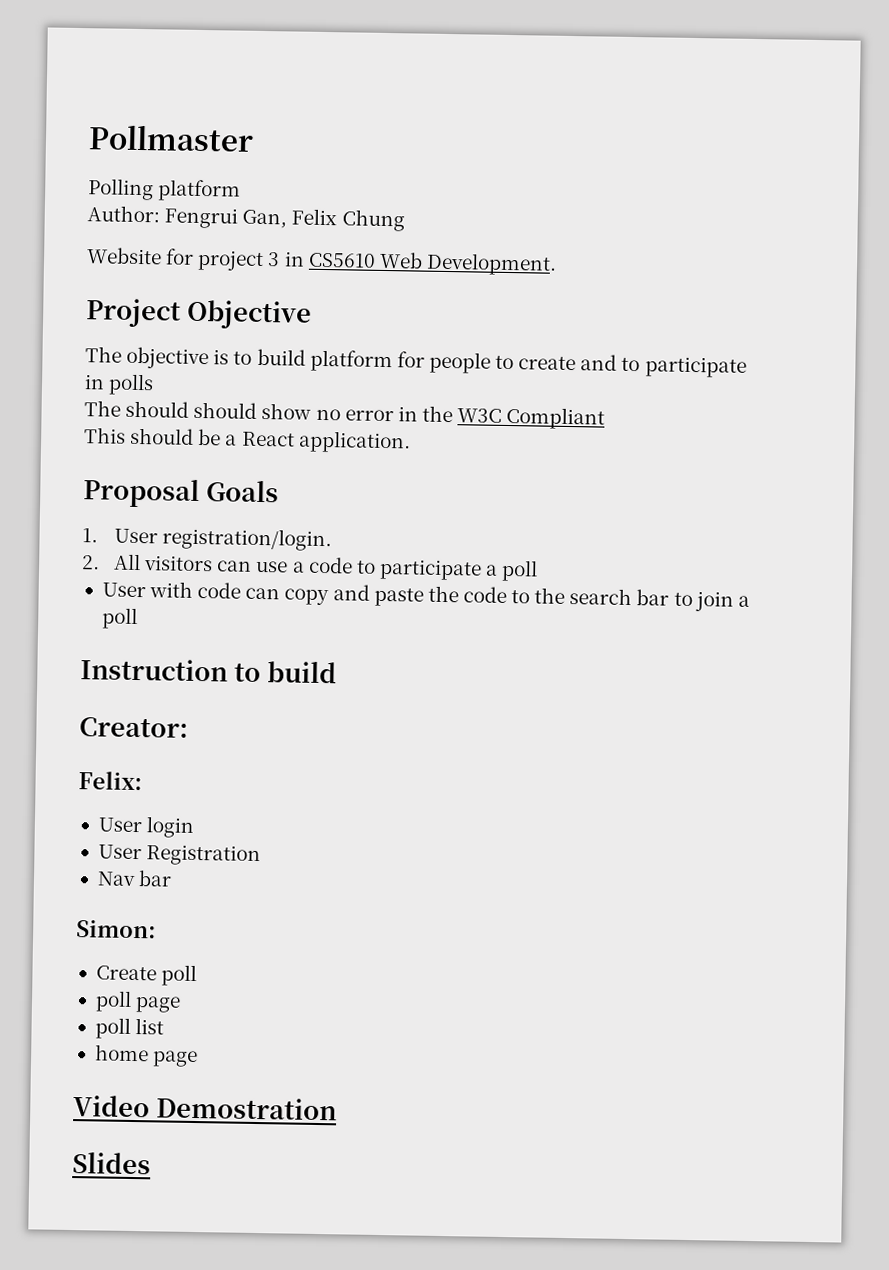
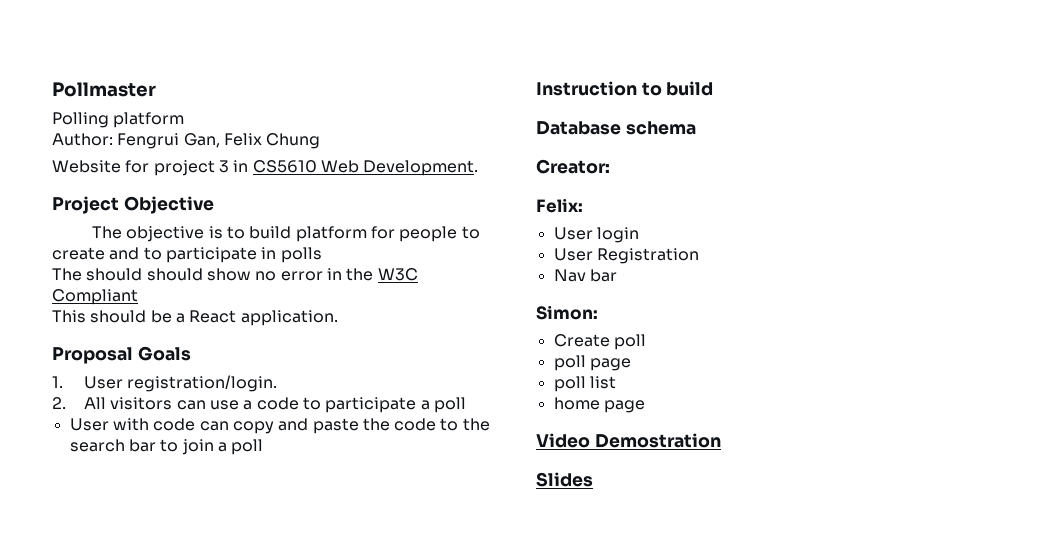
(337, 672) none -> [536,121,696,135] // Database schema

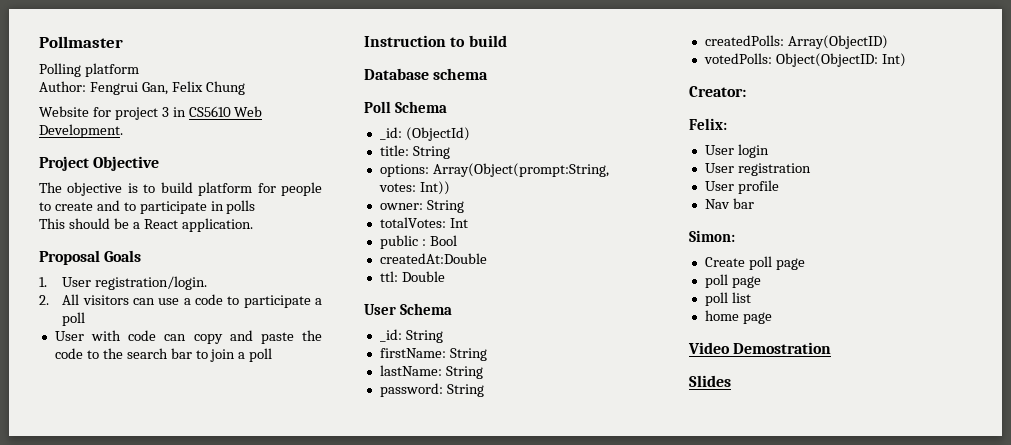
[52,268,418,281] [52,289,138,305] // The should should show no error in the W3C Compliant -> (256, 207) none
(696, 128) none -> [364,101,448,113] [379,127,470,141] [379,145,450,159] [379,163,609,177] [378,181,450,195] [379,200,464,213] [379,217,468,228] [379,235,457,249] [379,253,487,264] [379,271,445,282] [364,303,453,315] [379,329,443,343] [379,348,487,361] [379,365,483,379] [379,383,484,397] [704,35,888,49] [703,53,906,67] // Poll Schema // _id: (ObjectId) // title: String // options: Array(Object(prompt:String, votes: Int)) // owner: String // totalVotes: Int // public : Bool // createdAt:Double // ttl: Double // User Schema // _id: String // firstName: String // lastName: String // password: String // createdPolls: Array(ObjectID) // votedPolls: Object(ObjectID: Int)
[596,248,699,264] Registration -> [737,163,811,176] [704,180,779,194] registration // User profile
(646, 342) none -> [775,258,805,270] page

